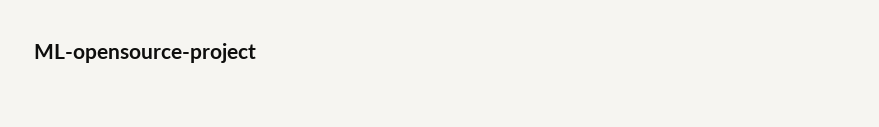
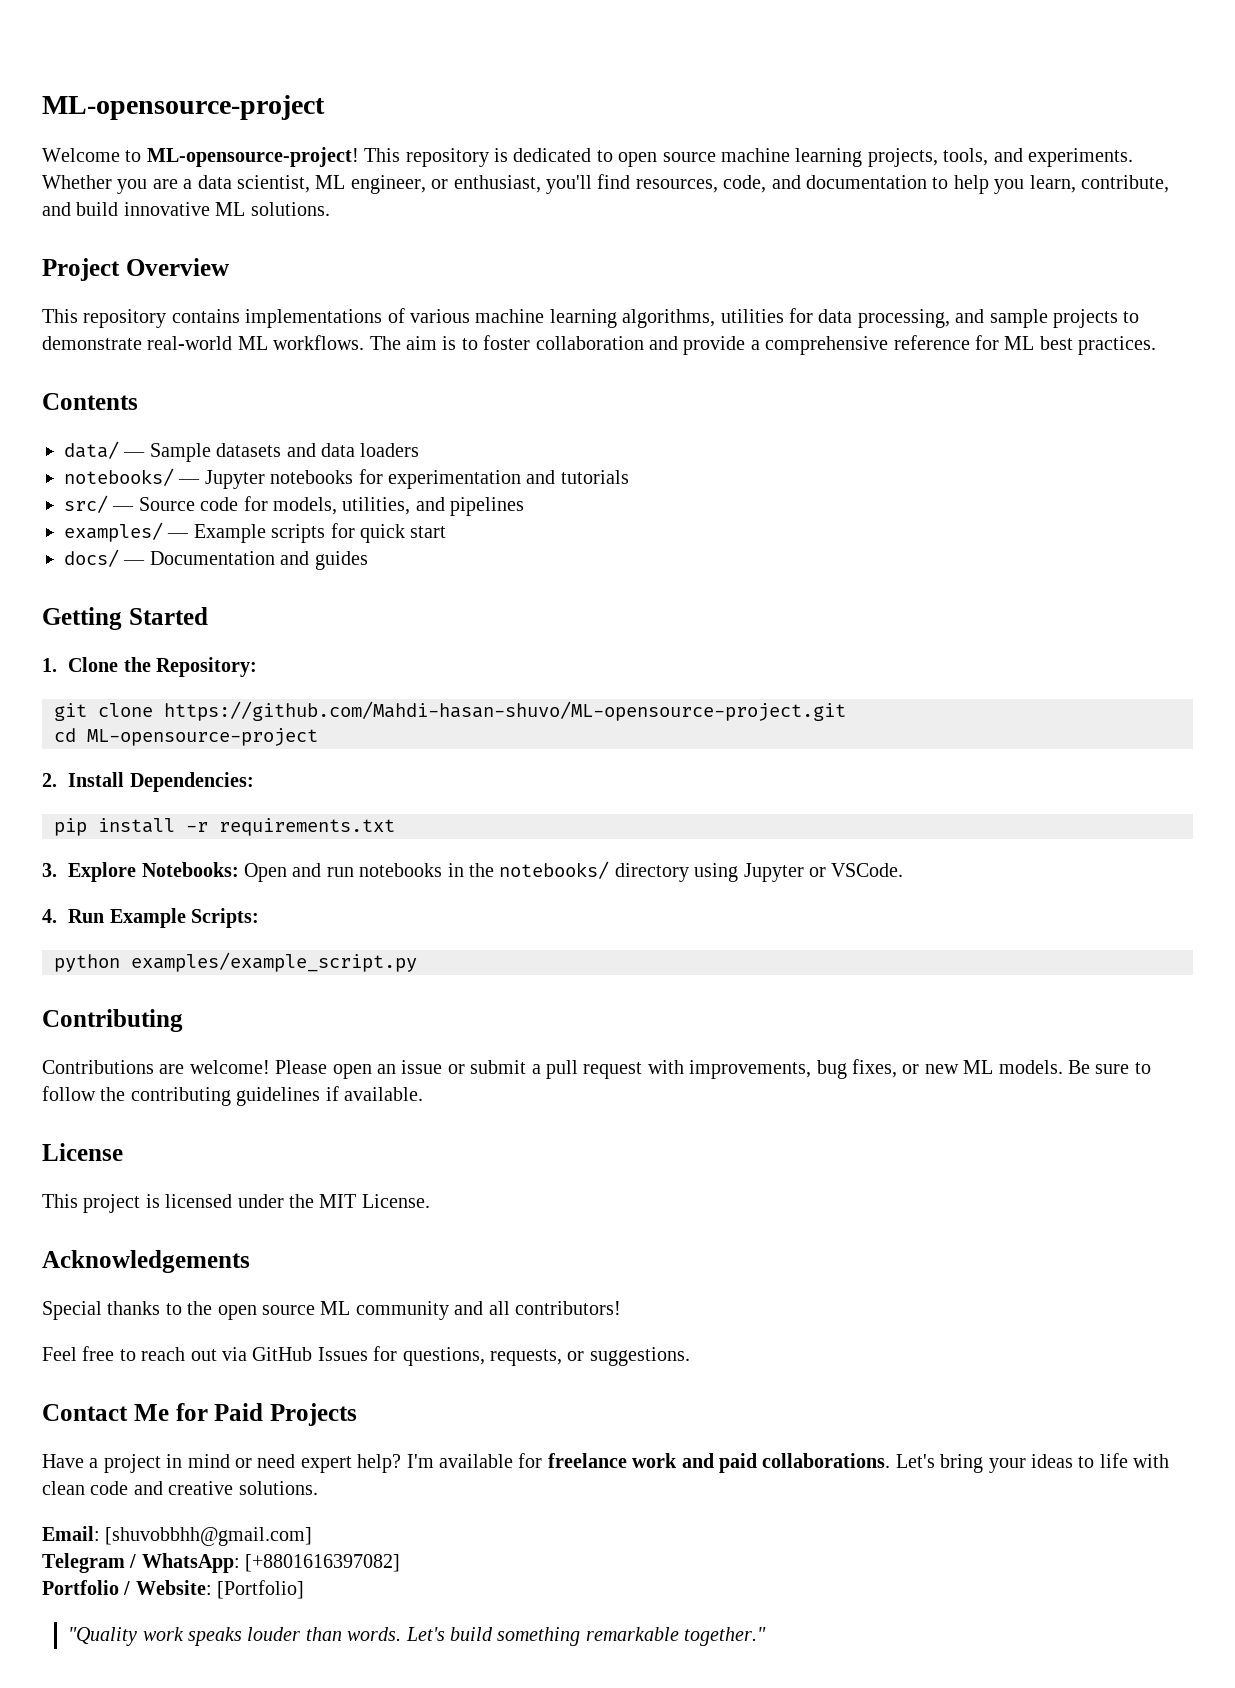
[34,43,256,63] ML-opensource-project -> [42,95,325,120] [42,147,1133,167] [42,174,1169,194] [42,202,330,216] [42,258,229,281] [42,308,1140,328] [42,335,1157,355] [42,393,138,410] [64,441,420,462] [64,468,629,489] [64,495,525,516] [64,522,447,543] [64,549,368,570] [42,607,208,630] [42,657,258,677] [54,701,846,721] [54,728,318,746] [42,772,254,792] [54,818,395,836] [42,861,904,882] [42,908,260,928] [54,952,417,972] [42,1009,183,1032] [42,1059,1151,1079] [42,1086,423,1106] [42,1143,123,1161] [42,1194,430,1213] [42,1250,250,1273] [42,1301,621,1320] [42,1346,690,1366] [42,1403,357,1426] [42,1453,1170,1473] [42,1481,318,1495] [42,1526,313,1546] [42,1553,401,1573] [42,1580,305,1599] [68,1627,767,1646] ML-opensource-project // Welcome to ML-opensource-project! This repository is dedicated to open source machine learning projects, tools, and experiments. Whether you are a data scientist, ML engineer, or enthusiast, you'll find resources, code, and documentation to help you learn, contribute, and build innovative ML solutions. // Project Overview // This repository contains implementations of various machine learning algorithms, utilities for data processing, and sample projects to demonstrate real-world ML workflows. The aim is to foster collaboration and provide a comprehensive reference for ML best practices. // Contents // data/ — Sample datasets and data loaders // notebooks/ — Jupyter notebooks for experimentation and tutorials // src/ — Source code for models, utilities, and pipelines // examples/ — Example scripts for quick start // docs/ — Documentation and guides // Getting Started // 1. Clone the Repository: // git clone https://github.com/Mahdi-hasan-shuvo/ML-opensource-project.git // cd ML-opensource-project // 2. Install Dependencies: // pip install -r requirements.txt // 3. Explore Notebooks: Open and run notebooks in the notebooks/ directory using Jupyter or VSCode. // 4. Run Example Scripts: // python examples/example_script.py // Contributing // Contributions are welcome! Please open an issue or submit a pull request with improvements, bug fixes, or new ML models. Be sure to follow the contributing guidelines if available. // License // This project is licensed under the MIT License. // Acknowledgements // Special thanks to the open source ML community and all contributors! // Feel free to reach out via GitHub Issues for questions, requests, or suggestions. // Contact Me for Paid Projects // Have a project in mind or need expert help? I'm available for freelance work and paid collaborations. Let's bring your ideas to life with clean code and creative solutions. // Email: [shuvobbhh@gmail.com] // Telegram / WhatsApp: [+8801616397082] // Portfolio / Website: [Portfolio] // "Quality work speaks louder than words. Let's build something remarkable together."

